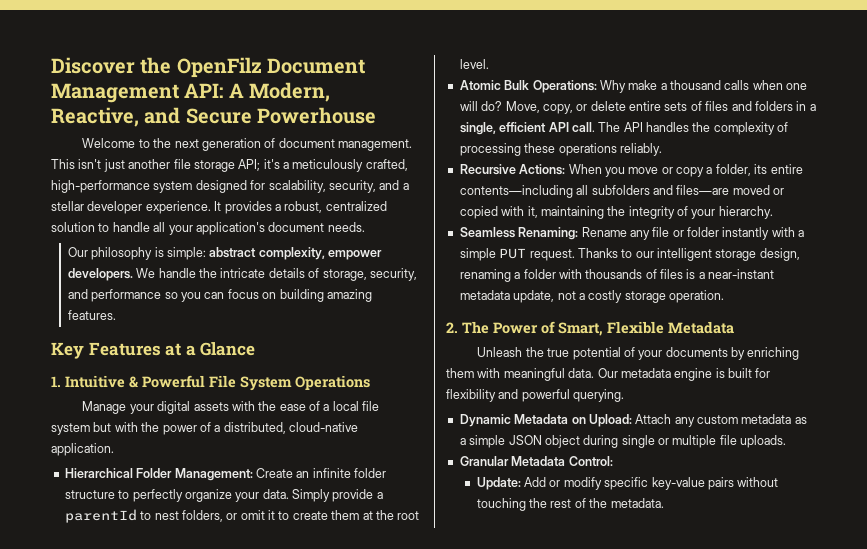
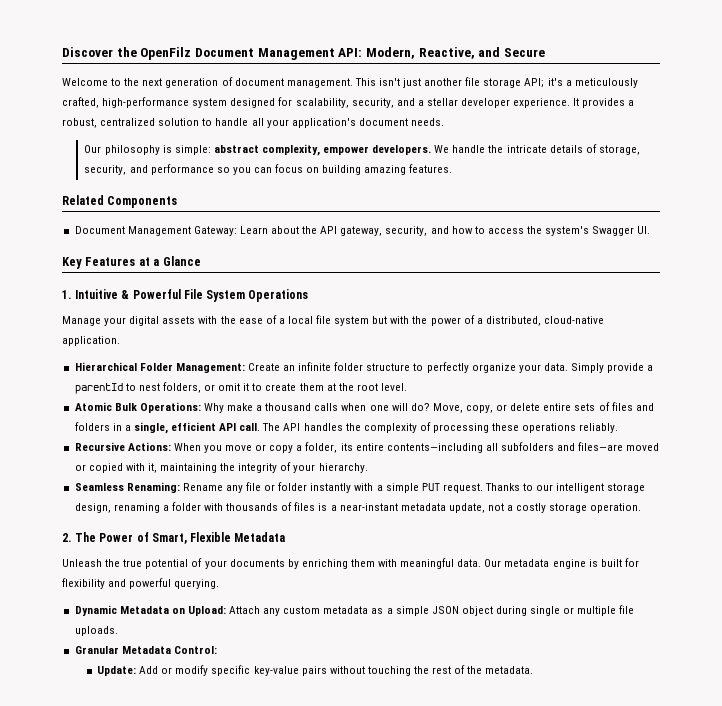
[228,83,244,98] A -> (363, 52) none
[257,107,377,124] Powerhouse -> (545, 52) none
(116, 315) none -> [62,195,178,208] [74,226,651,236] // Related Components // Document Management Gateway: Learn about the API gateway, security, and how to access the system's Swagger UI.

